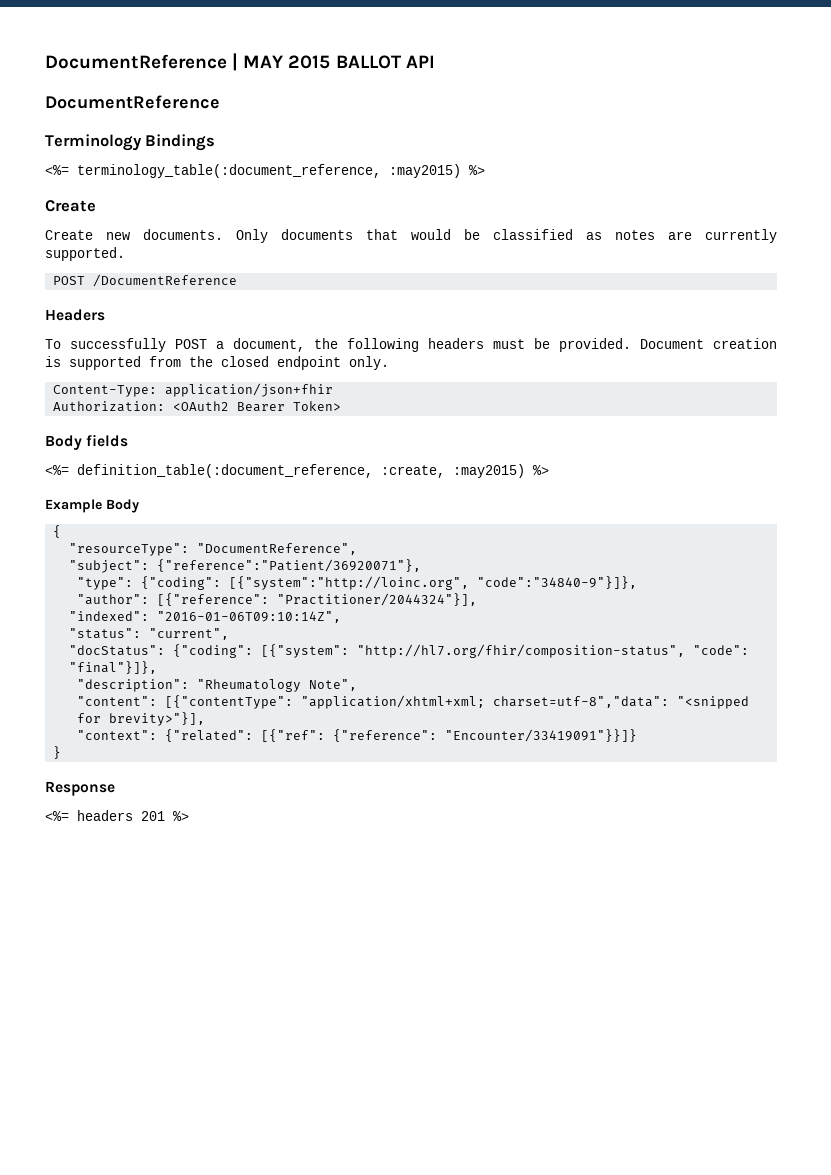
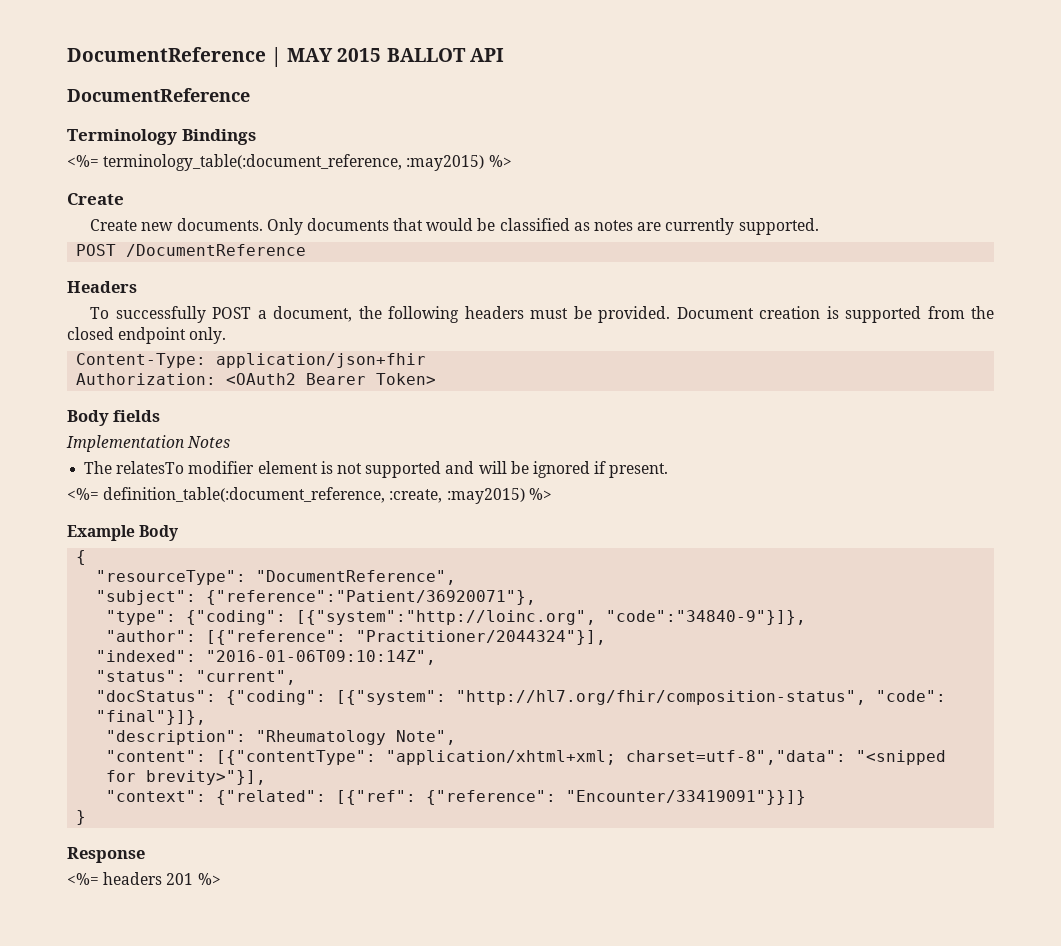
(129, 440) none -> [66,435,231,452] [84,461,669,478] // Implementation Notes // The relatesTo modifier element is not supported and will be ignored if present.

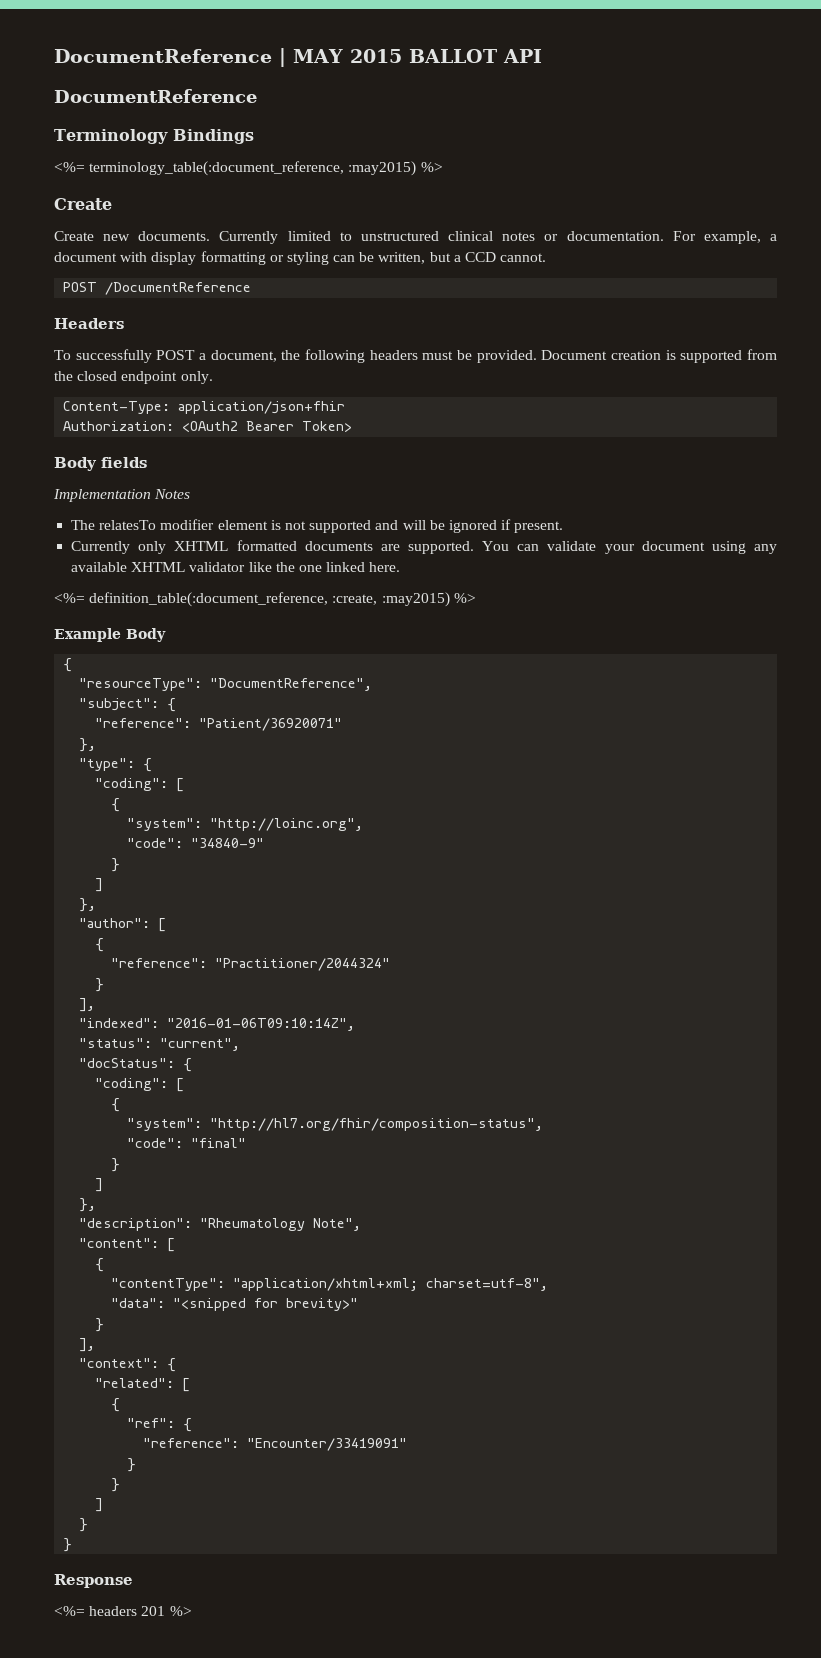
[266,218,819,235] Only documents that would be classified as notes are currently supported. -> [219,231,777,244] [54,251,547,265] Currently limited to unstructured clinical notes or documentation. For example, a document with display formatting or styling can be written, but a CCD cannot.
(669, 470) none -> [71,540,777,554] [71,562,401,572] // Currently only XHTML formatted documents are supported. You can validate your document using any available XHTML validator like the one linked here.
[206,590,537,605] [106,610,807,625] [106,630,607,645] {"reference":"Patient/36920071"}, // "type": {"coding": [{"system":"http://loinc.org", "code":"34840-9"}]}, // "author": [{"reference": "Practitioner/2044324"}], -> [167,698,177,712] [95,718,343,731] [79,738,97,752] [79,758,153,772] [95,778,185,792] [111,798,121,812] [127,818,364,831] [127,838,265,848] [111,858,121,872] [95,878,104,892] [79,898,97,912] [79,918,167,932] [95,938,105,952] [111,958,391,971] [95,978,105,992] [79,998,96,1012] { // "reference": "Patient/36920071" // }, // "type": { // "coding": [ // { // "system": "http://loinc.org", // "code": "34840-9" // } // ] // }, // "author": [ // { // "reference": "Practitioner/2044324" // } // ],
[226,690,947,705] [96,710,207,725] [106,730,457,745] [106,750,947,765] [106,770,267,785] [106,790,807,805] {"coding": [{"system": "http://hl7.org/fhir/composition-status", "code": "final"}]}, // "description": "Rheumatology Note", // "content": [{"contentType": "application/xhtml+xml; charset=utf-8","data": "<snipped for brevity>"}], // "context": {"related": [{"ref": {"reference": "Encounter/33419091"}}]} -> [183,1058,193,1072] [95,1078,185,1092] [111,1098,121,1112] [127,1118,544,1131] [127,1138,247,1148] [111,1158,121,1172] [95,1178,104,1192] [79,1198,97,1212] [79,1218,362,1231] [79,1238,176,1252] [95,1258,105,1272] [111,1278,549,1291] [111,1298,359,1311] [95,1318,105,1332] [79,1338,96,1352] [79,1358,177,1372] [95,1378,191,1392] [111,1398,121,1412] [127,1418,193,1432] [143,1438,408,1451] [127,1458,137,1472] [111,1478,121,1492] [95,1498,104,1512] [79,1518,89,1532] { // "coding": [ // { // "system": "http://hl7.org/fhir/composition-status", // "code": "final" // } // ] // }, // "description": "Rheumatology Note", // "content": [ // { // "contentType": "application/xhtml+xml; charset=utf-8", // "data": "<snipped for brevity>" // } // ], // "context": { // "related": [ // { // "ref": { // "reference": "Encounter/33419091" // } // } // ] // }

